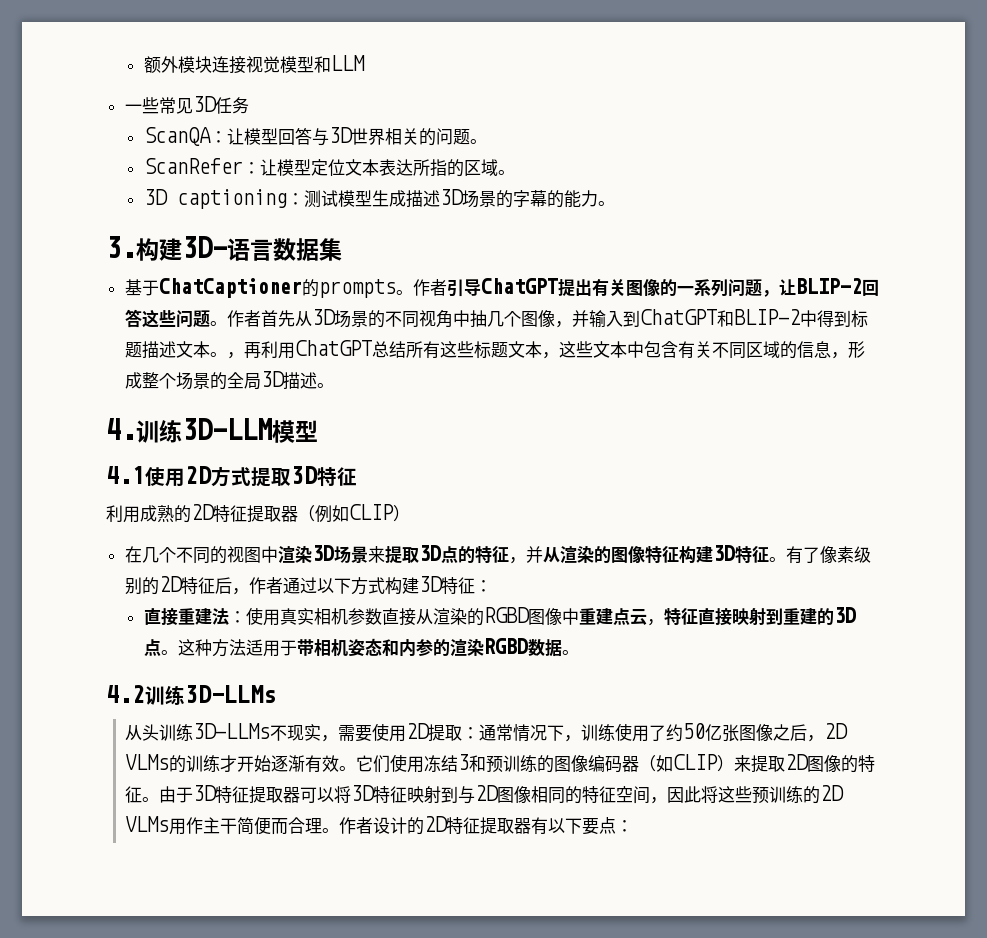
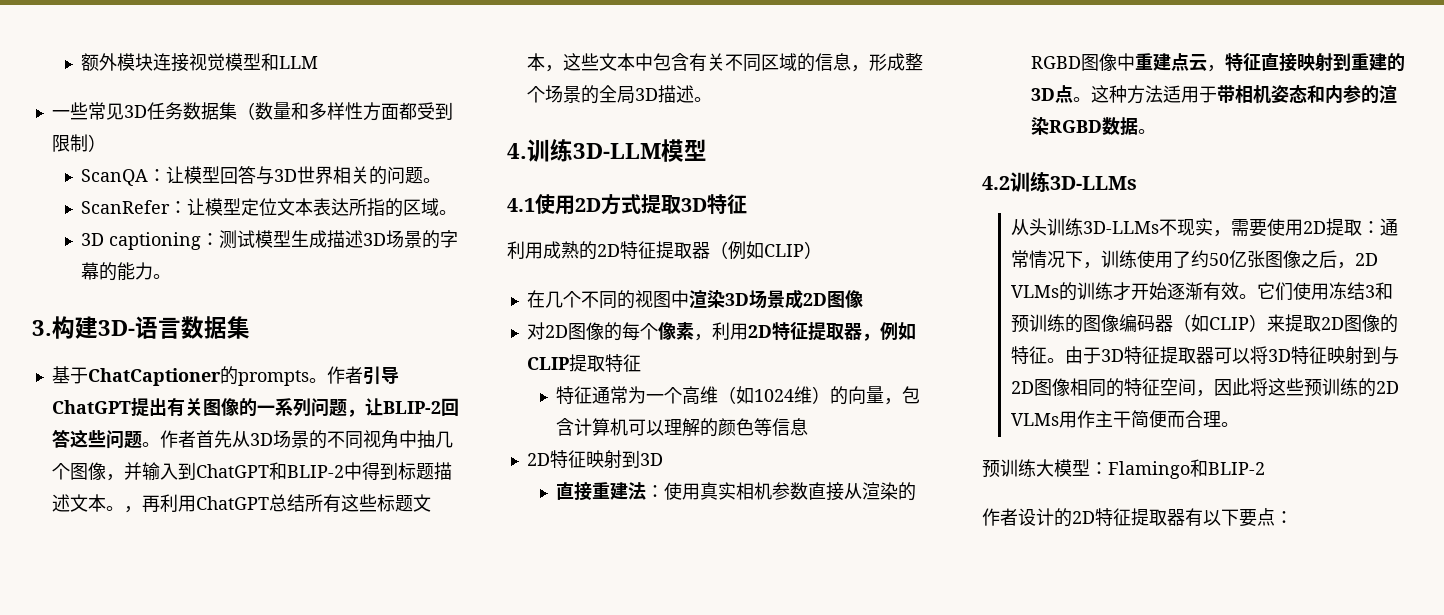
(249, 105) none -> [182,102,453,121] [51,134,106,152] 数据集（数量和多样性方面都受到限制）
[367,545,871,564] [124,576,492,595] 来提取3D点的特征，并从渲染的图像特征构建3D特征。有了像素级别的2D特征后，作者通过以下方式构建3D特征： -> [784,289,863,309] [526,321,916,341] [526,354,641,372] [555,386,920,405] [555,418,808,437] [526,450,663,469] 成2D图像 // 对2D图像的每个像素，利用2D特征提取器，例如CLIP提取特征 // 特征通常为一个高维（如1024维）的向量，包含计算机可以理解的颜色等信息 // 2D特征映射到3D
(339, 830) none -> [982,459,1265,479] // 预训练大模型：Flamingo和BLIP-2 //

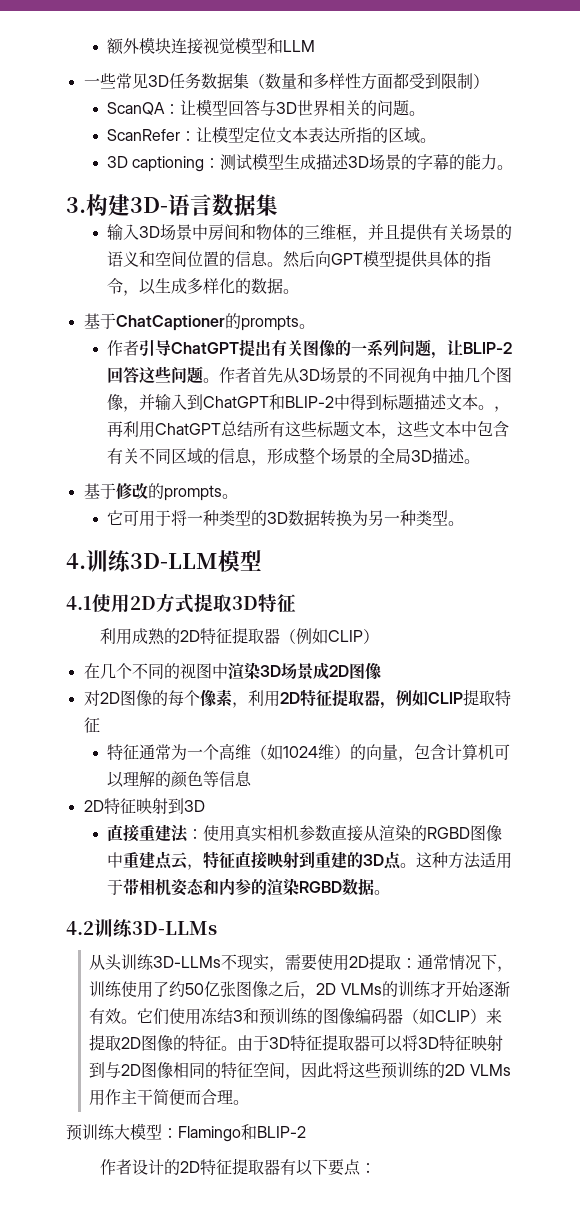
(250, 327) none -> [107,223,513,242] [107,250,492,268] [107,278,300,296] // 输入3D场景中房间和物体的三维框，并且提供有关场景的语义和空间位置的信息。然后向GPT模型提供具体的指令，以生成多样化的数据。
(327, 380) none -> (315, 326) //
(712, 99) none -> [83,482,238,501] [107,510,465,527] // 基于修改的prompts。 // 它可用于将一种类型的3D数据转换为另一种类型。

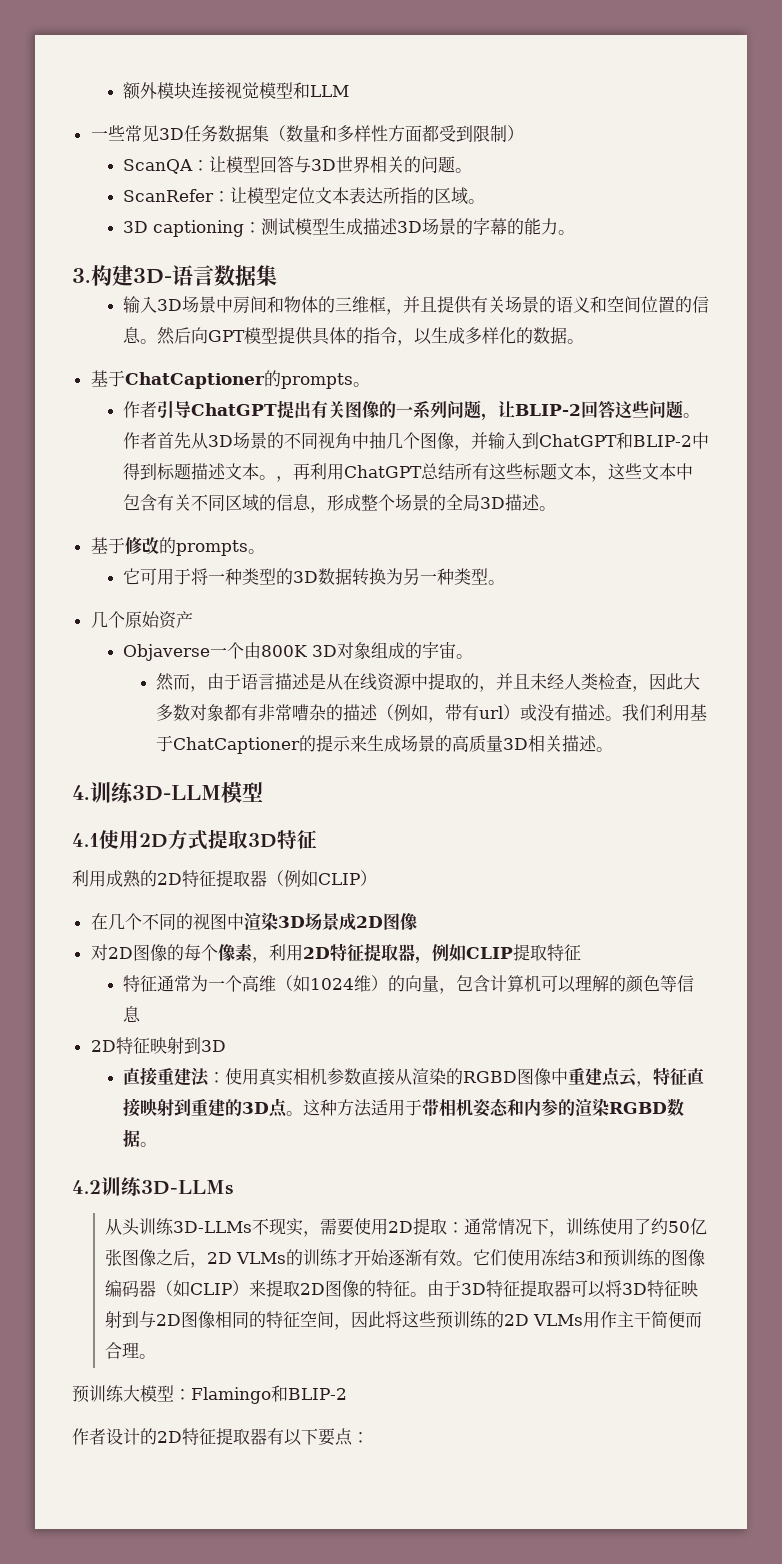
(465, 523) none -> [90,611,193,629] [123,642,474,661] [156,673,701,692] [156,704,708,723] [156,735,614,754] // 几个原始资产 // Objaverse一个由800K 3D对象组成的宇宙。 // 然而，由于语言描述是从在线资源中提取的，并且未经人类检查，因此大多数对象都有非常嘈杂的描述（例如，带有url）或没有描述。我们利用基于ChatCaptioner的提示来生成场景的高质量3D相关描述。

